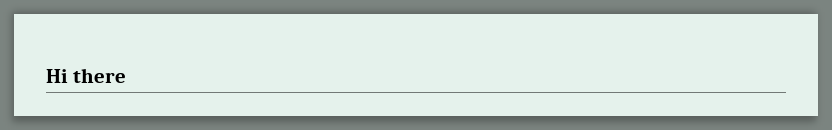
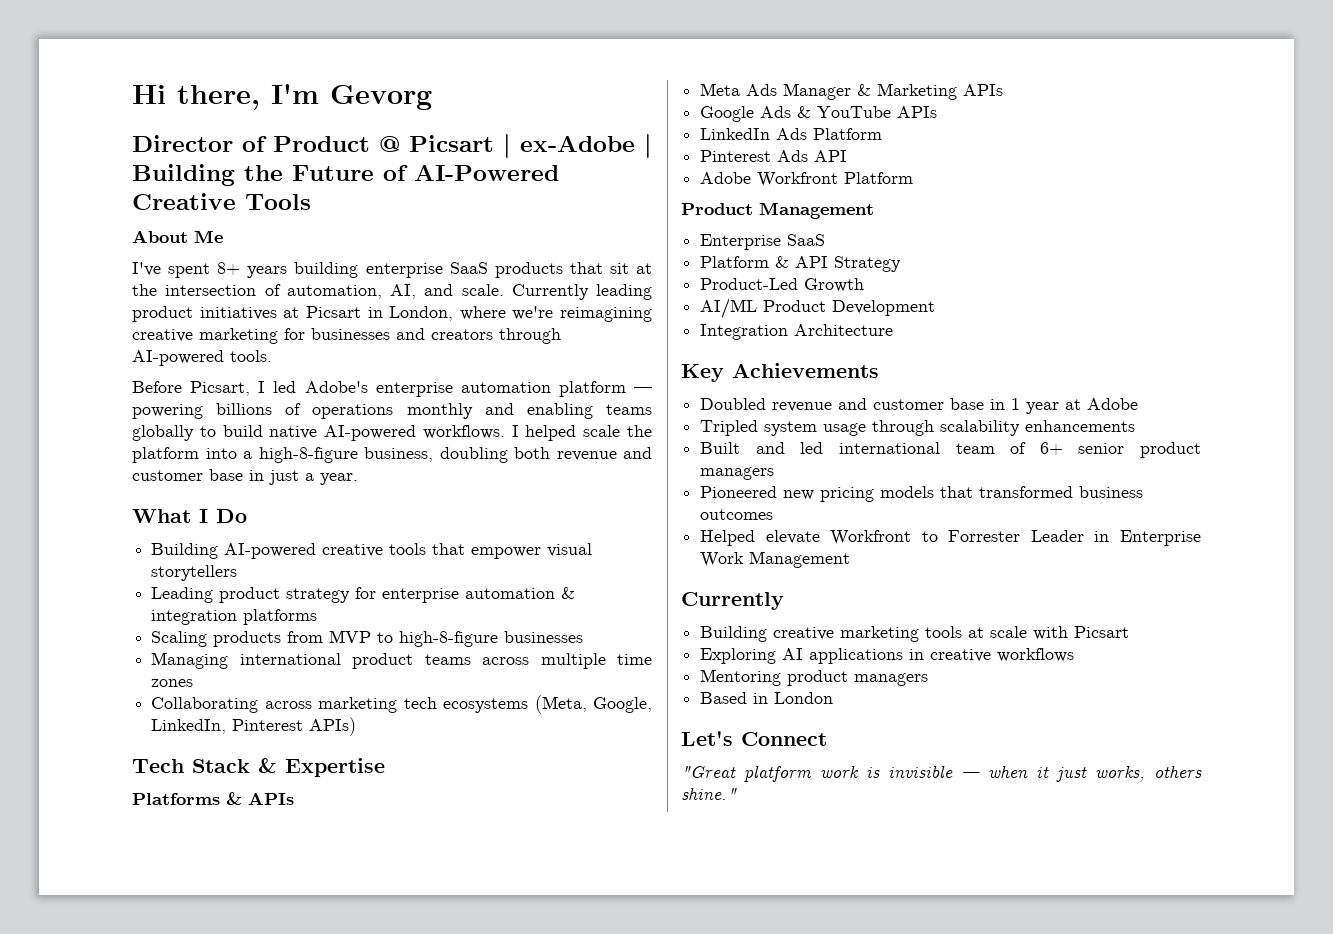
[72,68,126,83] there -> [177,84,432,110] [132,134,652,158] [132,164,559,186] [132,193,311,210] [132,230,223,243] [132,262,653,278] [132,284,652,300] [132,306,652,322] [132,328,561,344] [132,350,272,366] [132,381,652,397] [132,403,653,419] [132,425,652,441] [132,447,652,463] [132,469,358,485] [132,509,247,523] [151,543,593,559] [151,565,238,581] [151,587,576,603] [151,609,318,625] [151,630,584,647] [151,652,652,669] [151,679,194,687] [151,695,652,714] [151,717,357,736] [132,758,385,777] [132,792,294,805] [700,83,1004,100] [700,106,938,122] [700,128,883,140] [700,150,848,162] [700,172,914,187] [681,202,874,219] [700,234,826,250] [700,256,902,272] [700,278,865,292] [700,298,936,319] [700,324,894,340] [681,363,879,382] [700,398,1139,414] [700,420,1136,436] [700,442,1201,458] [700,467,775,480] [700,486,1144,502] [700,509,774,520] [700,530,1201,546] [700,551,851,568] [681,592,784,610] [700,626,1130,642] [700,648,1075,664] [700,669,929,686] [700,692,834,704] [681,731,827,746] [681,765,1202,782] [681,787,737,800] there, I'm Gevorg // Director of Product @ Picsart | ex-Adobe | Building the Future of AI-Powered Creative Tools // About Me // I've spent 8+ years building enterprise SaaS products that sit at the intersection of automation, AI, and scale. Currently leading product initiatives at Picsart in London, where we're reimagining creative marketing for businesses and creators through AI-powered tools. // Before Picsart, I led Adobe's enterprise automation platform — powering billions of operations monthly and enabling teams globally to build native AI-powered workflows. I helped scale the platform into a high-8-figure business, doubling both revenue and customer base in just a year. // What I Do // Building AI-powered creative tools that empower visual storytellers // Leading product strategy for enterprise automation & integration platforms // Scaling products from MVP to high-8-figure businesses // Managing international product teams across multiple time zones // Collaborating across marketing tech ecosystems (Meta, Google, LinkedIn, Pinterest APIs) // Tech Stack & Expertise // Platforms & APIs // Meta Ads Manager & Marketing APIs // Google Ads & YouTube APIs // LinkedIn Ads Platform // Pinterest Ads API // Adobe Workfront Platform // Product Management // Enterprise SaaS // Platform & API Strategy // Product-Led Growth // AI/ML Product Development // Integration Architecture // Key Achievements // Doubled revenue and customer base in 1 year at Adobe // Tripled system usage through scalability enhancements // Built and led international team of 6+ senior product managers // Pioneered new pricing models that transformed business outcomes // Helped elevate Workfront to Forrester Leader in Enterprise Work Management // Currently // Building creative marketing tools at scale with Picsart // Exploring AI applications in creative workflows // Mentoring product managers // Based in London // Let's Connect // "Great platform work is invisible — when it just works, others shine."

